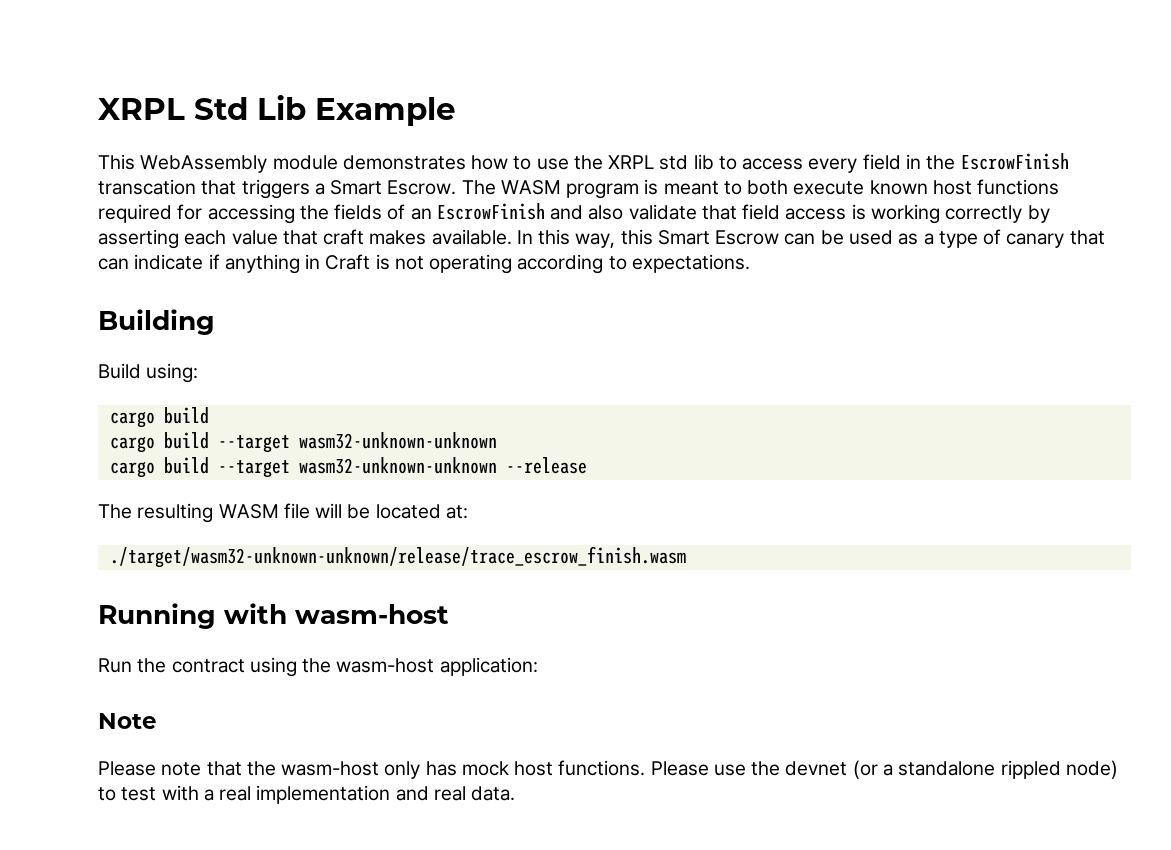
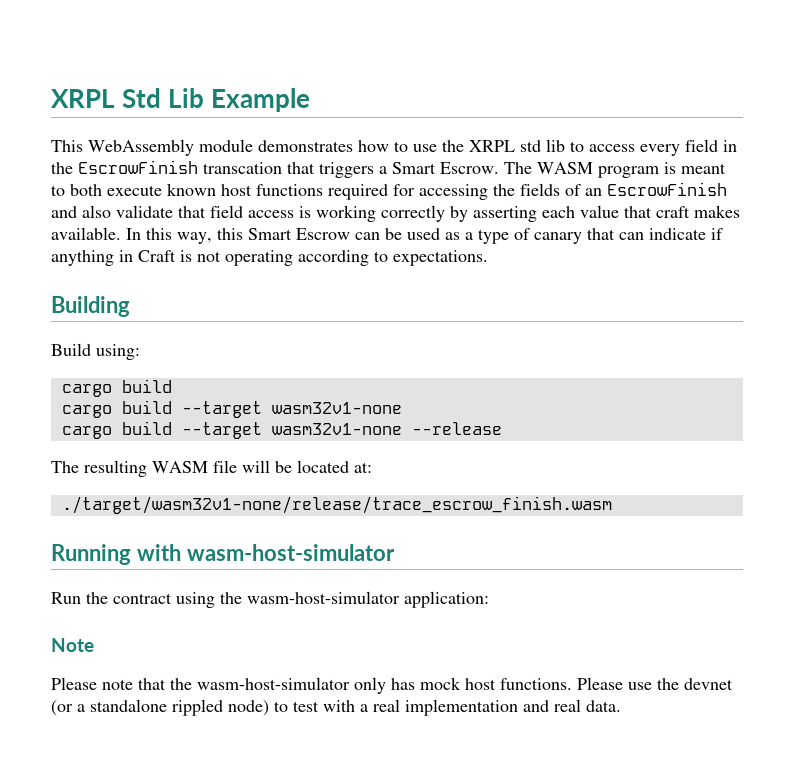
[298,432,497,449] [109,457,497,478] wasm32-unknown-unknown // cargo build --target wasm32-unknown-unknown -> [271,402,402,414] [61,421,402,439] wasm32v1-none // cargo build --target wasm32v1-none
[109,546,686,568] ./target/wasm32-unknown-unknown/release/trace_escrow_finish.wasm -> [61,496,612,514] ./target/wasm32v1-none/release/trace_escrow_finish.wasm
[295,604,449,624] wasm-host -> [186,544,395,561] wasm-host-simulator
[336,658,435,673] wasm-host -> [247,591,400,604] wasm-host-simulator
[281,761,380,776] wasm-host -> [197,677,350,690] wasm-host-simulator

